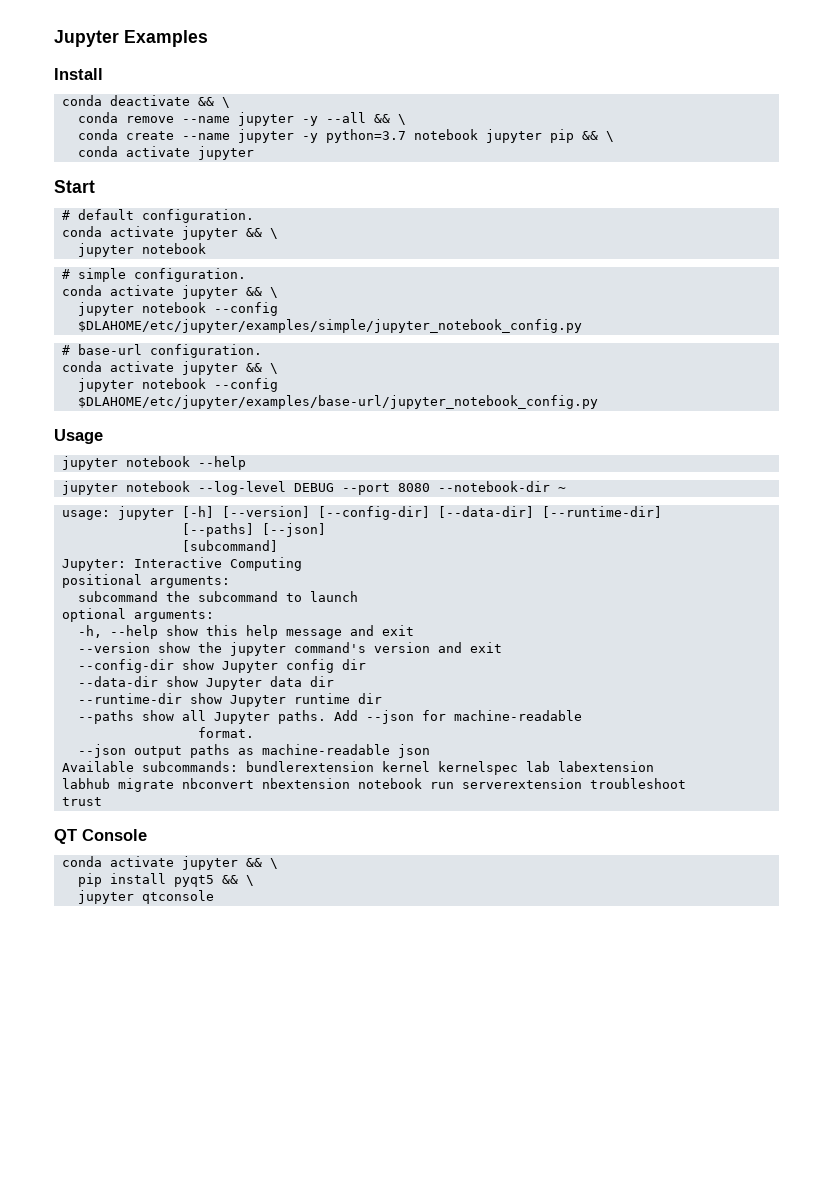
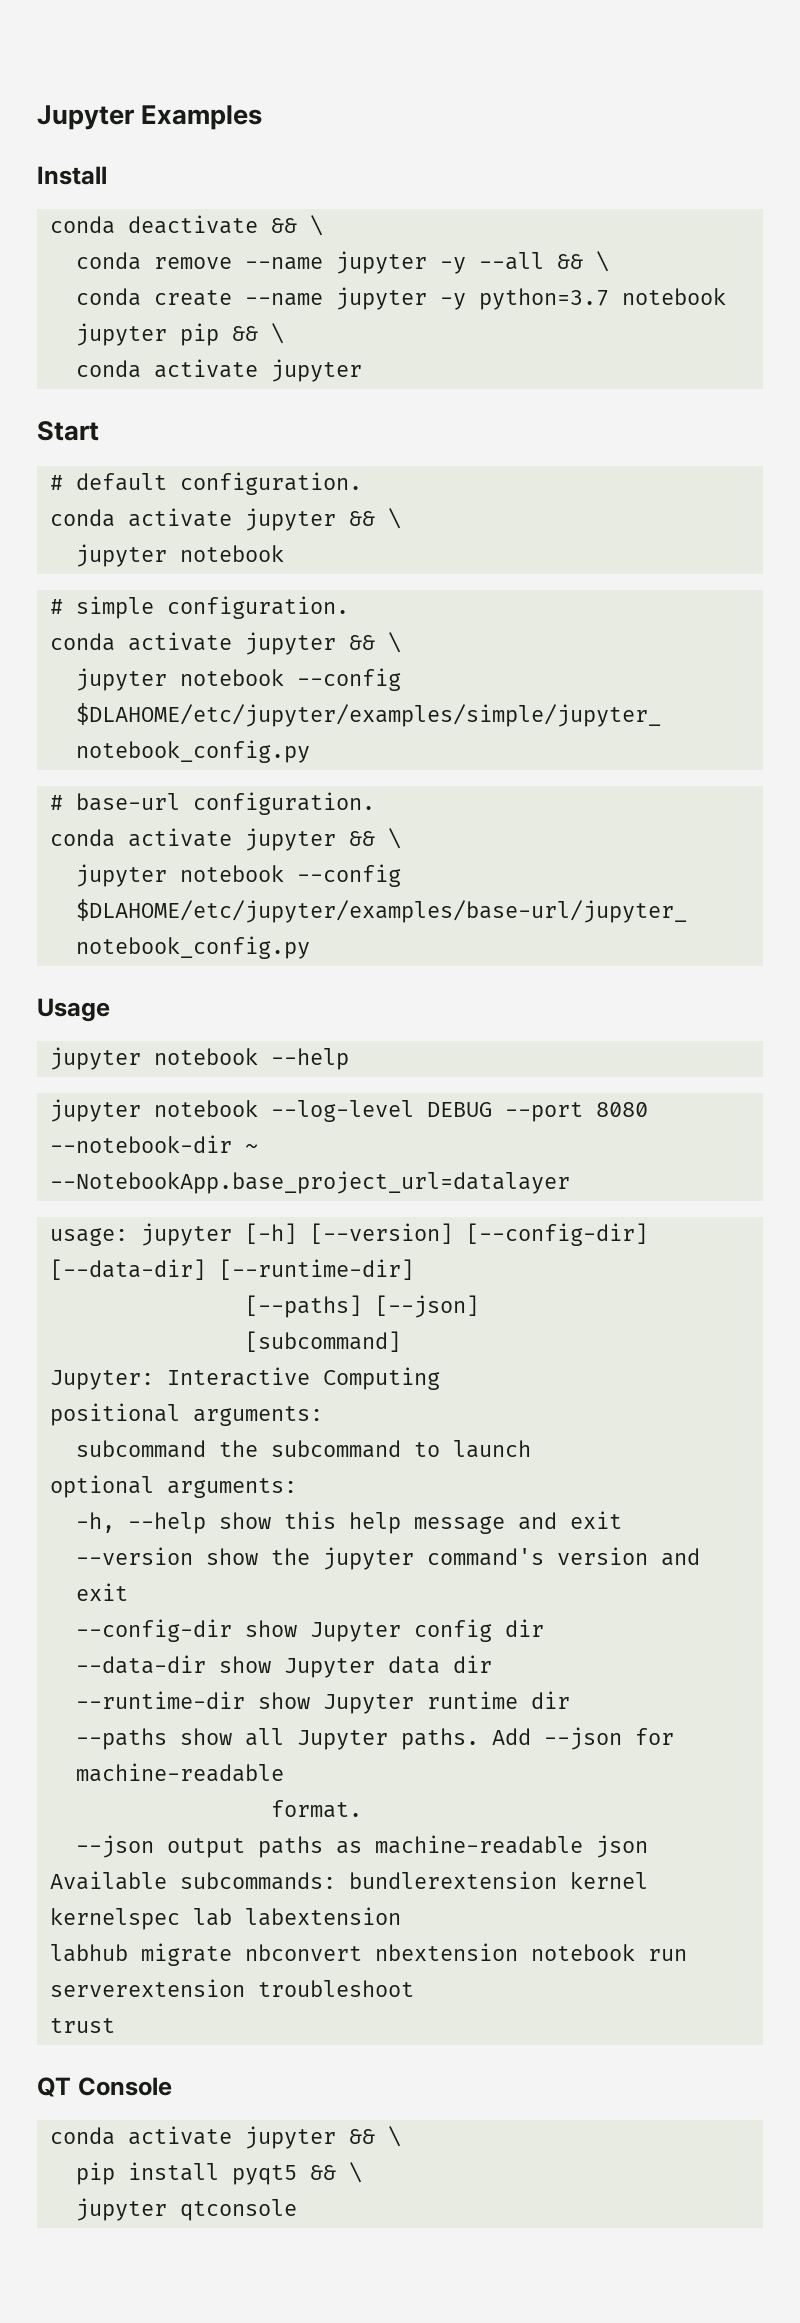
(567, 489) none -> [49,1171,570,1194] --NotebookApp.base_project_url=datalayer

